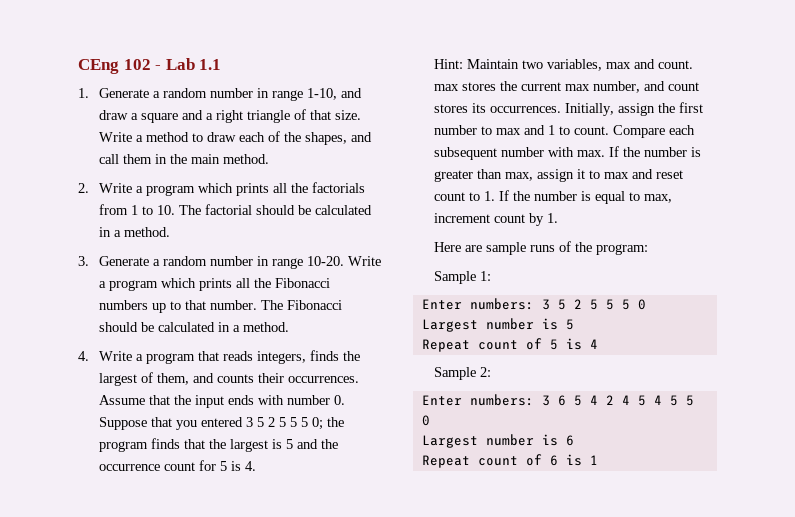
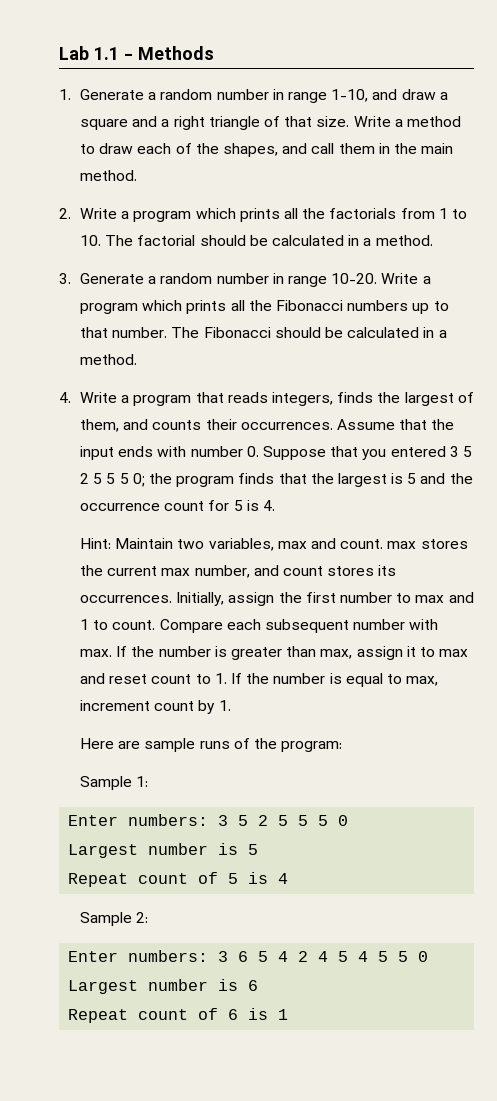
[78,59,162,74] CEng 102 - -> (59, 53) none
(222, 64) none -> [124,46,214,60] - Methods

